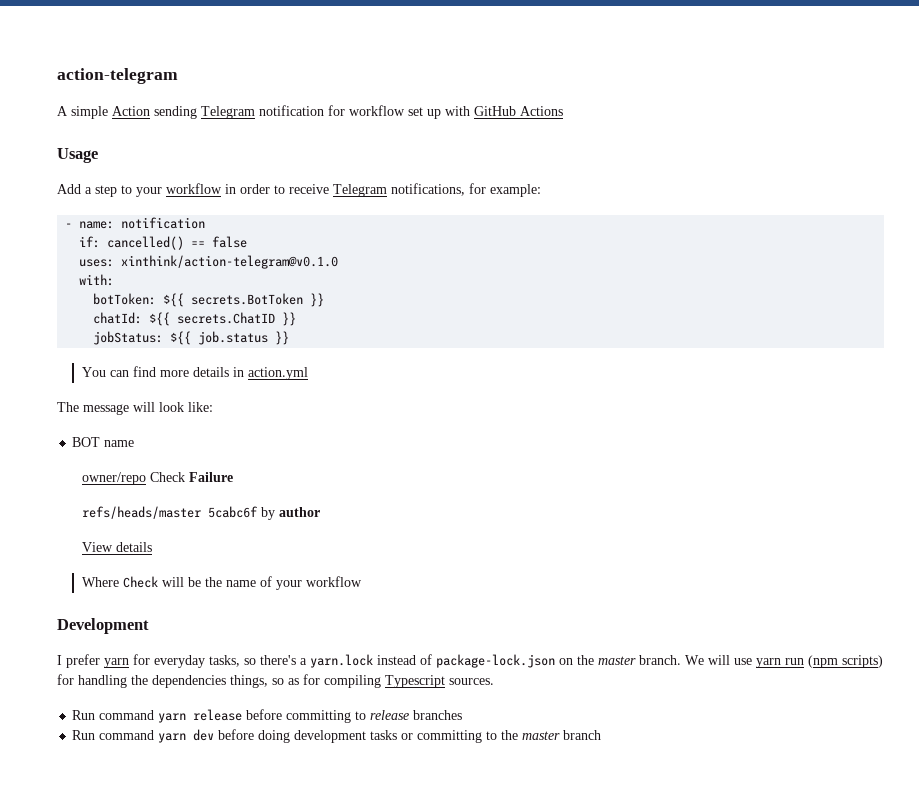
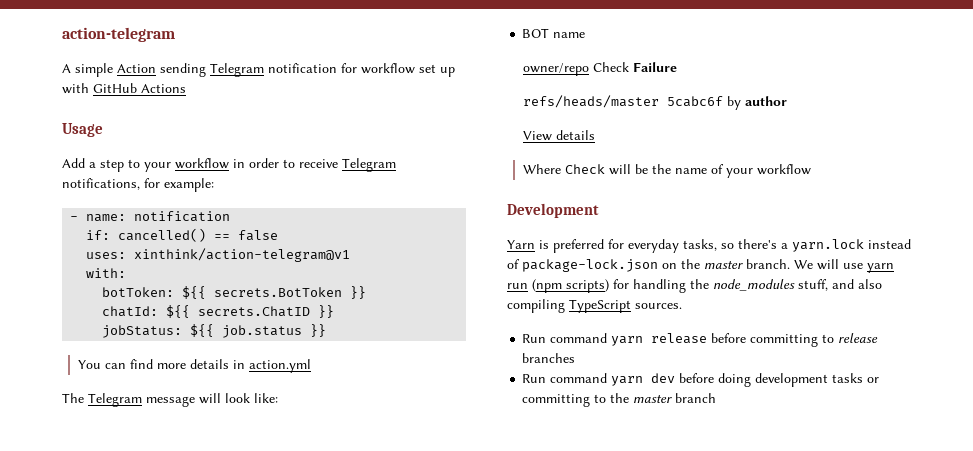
[121,255,339,269] xinthink/action-telegram@v0.1.0 -> [134,248,351,262] xinthink/action-telegram@v1
(79, 407) none -> [88,393,142,407] Telegram
[57,654,129,668] I prefer yarn -> [507,239,604,253] Yarn is preferred
[152,674,445,688] dependencies things, so as for compiling Typescript -> [713,279,882,291] [507,299,631,313] node_modules stuff, and also compiling TypeScript

